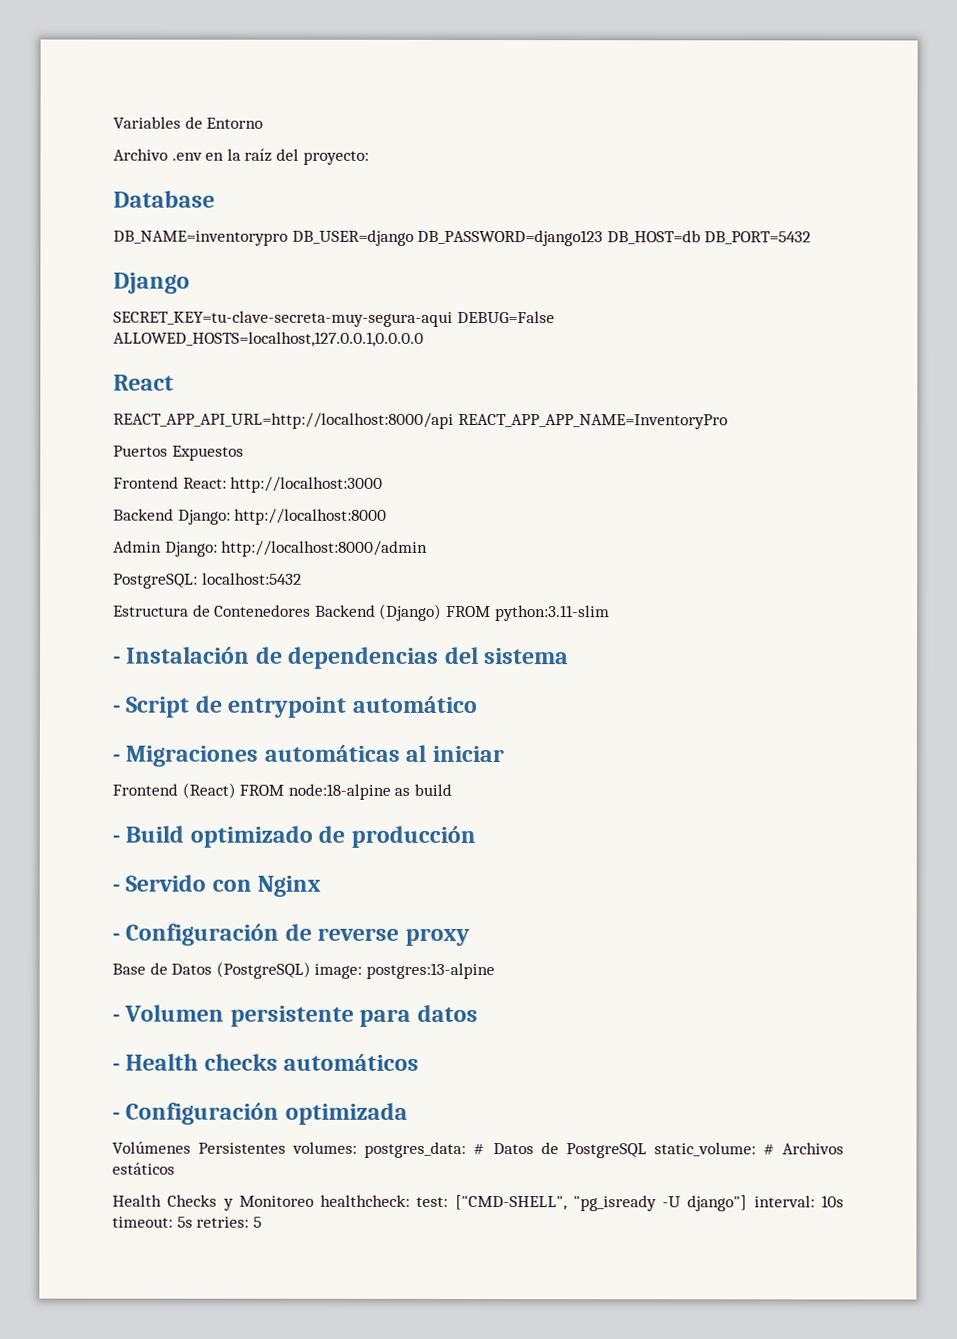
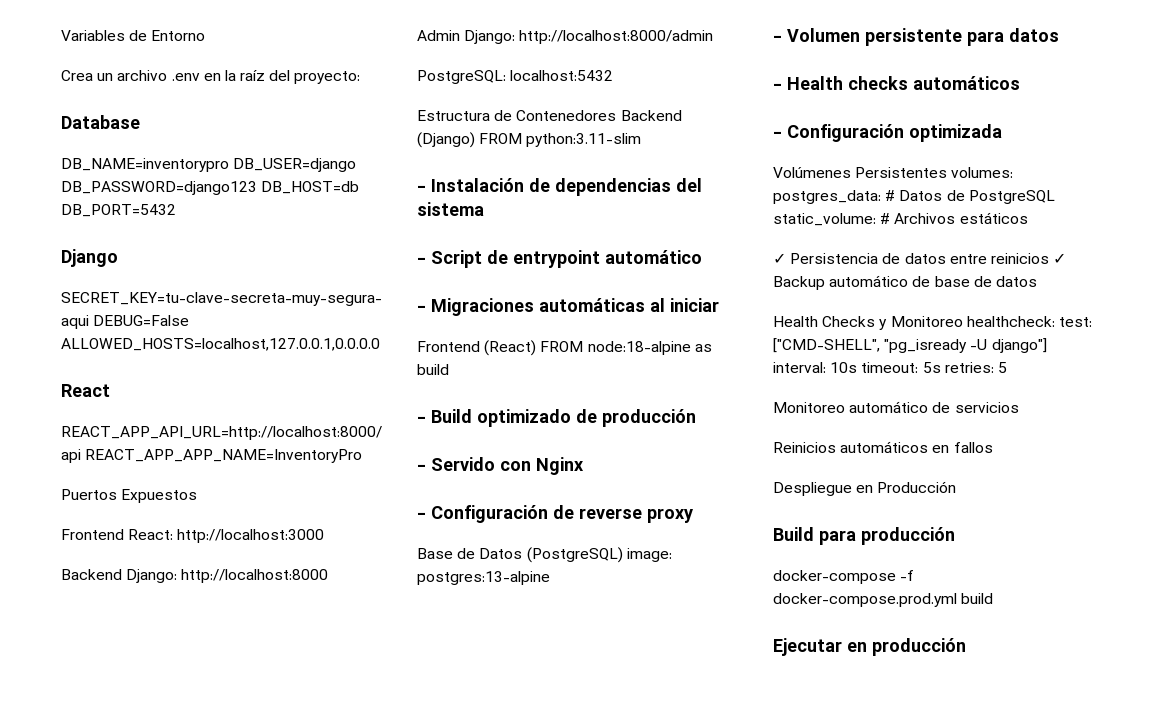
[113,148,168,161] Archivo -> [61,70,168,81] Crea un archivo
(175, 1168) none -> [773,253,1067,264] [773,275,1037,290] // ✓ Persistencia de datos entre reinicios ✓ Backup automático de base de datos
(262, 1222) none -> [773,401,1019,413] [773,441,993,453] [773,481,957,496] [773,527,955,545] [773,570,915,584] [773,593,994,607] [773,638,966,656] // Monitoreo automático de servicios // Reinicios automáticos en fallos // Despliegue en Producción // Build para producción // docker-compose -f docker-compose.prod.yml build // Ejecutar en producción

